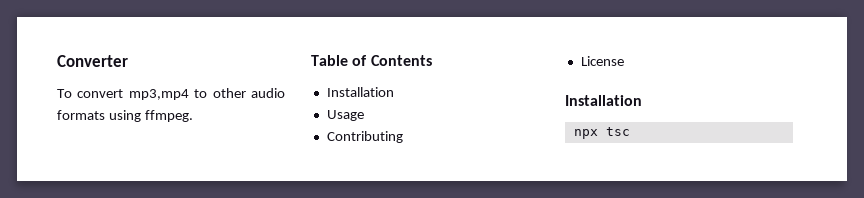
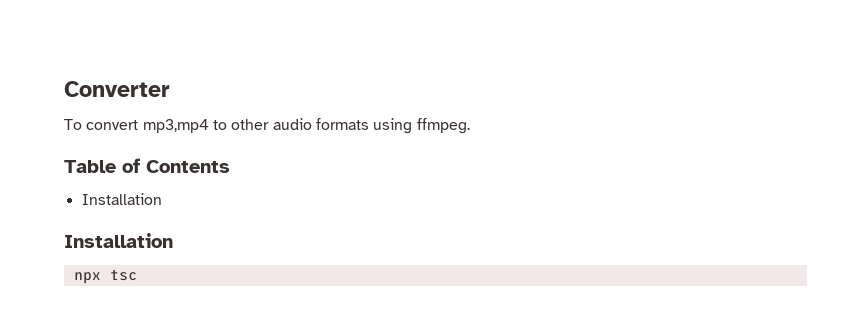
[326,110,364,121] [326,131,403,143] [580,56,624,66] // Usage // Contributing // License -> (162, 199) none

